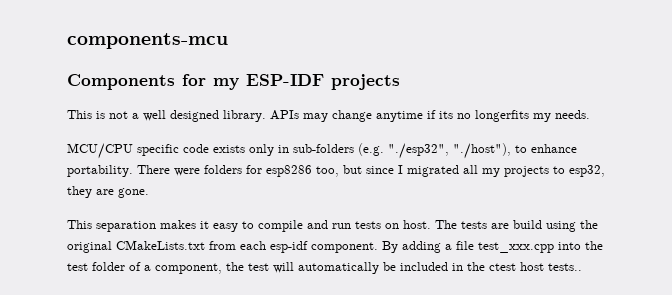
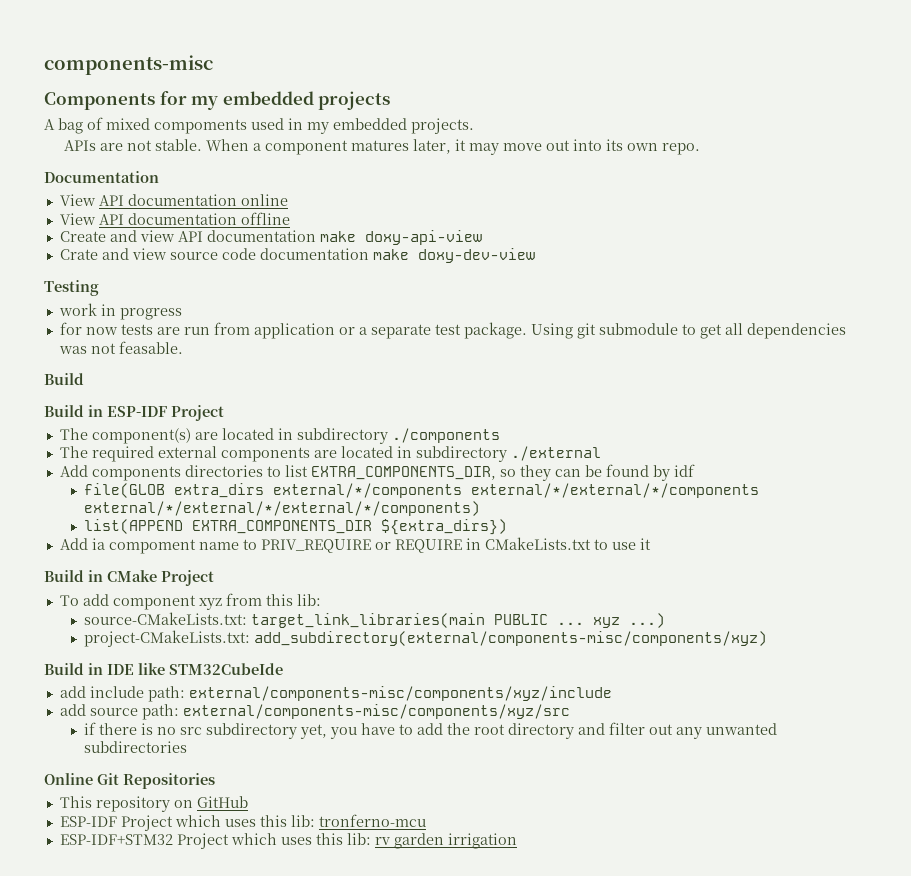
[67,33,228,49] components-mcu -> [44,55,213,75] components-misc
[246,74,324,86] ESP-IDF -> [222,91,314,105] embedded
[67,110,590,122] [67,143,577,159] [67,165,605,177] [67,186,149,198] [67,220,598,232] [67,240,603,253] [67,262,582,274] This is not a well designed library. APIs may change anytime if its no longerfits my needs. // MCU/CPU specific code exists only in sub-folders (e.g. "./esp32", "./host"), to enhance portability. There were folders for esp8286 too, but since I migrated all my projects to esp32, they are gone. // This separation makes it easy to compile and run tests on host. The tests are build using the original CMakeLists.txt from each esp-idf component. By adding a file test_xxx.cpp into the test folder of a component, the test will automatically be included in the ctest host tests.. -> [44,117,474,134] [63,139,700,155] [44,171,159,183] [59,194,288,206] [59,212,290,225] [59,230,482,245] [59,248,535,263] [44,280,99,296] [58,303,182,320] [59,322,846,339] [58,341,183,354] [44,373,84,385] [44,405,224,421] [59,428,500,444] [59,446,601,462] [59,464,695,481] [84,483,760,498] [84,501,481,516] [84,519,508,535] [59,537,651,554] [44,570,214,586] [59,593,321,610] [84,612,666,628] [84,630,768,647] [44,663,283,675] [59,686,612,702] [59,704,570,720] [84,722,778,739] [84,741,188,753] [44,773,215,789] [59,796,248,812] [59,814,426,831] [59,833,517,849] A bag of mixed compoments used in my embedded projects. // APIs are not stable. When a component matures later, it may move out into its own repo. // Documentation // View API documentation online // View API documentation offline // Create and view API documentation make doxy-api-view // Crate and view source code documentation make doxy-dev-view // Testing // work in progress // for now tests are run from application or a separate test package. Using git submodule to get all dependencies was not feasable. // Build // Build in ESP-IDF Project // The component(s) are located in subdirectory ./components // The required external components are located in subdirectory ./external // Add components directories to list EXTRA_COMPONENTS_DIR, so they can be found by idf // file(GLOB extra_dirs external/*/components external/*/external/*/components external/*/external/*/external/*/components) // list(APPEND EXTRA_COMPONENTS_DIR ${extra_dirs}) // Add ia compoment name to PRIV_REQUIRE or REQUIRE in CMakeLists.txt to use it // Build in CMake Project // To add component xyz from this lib: // source-CMakeLists.txt: target_link_libraries(main PUBLIC ... xyz ...) // project-CMakeLists.txt: add_subdirectory(external/components-misc/components/xyz) // Build in IDE like STM32CubeIde // add include path: external/components-misc/components/xyz/include // add source path: external/components-misc/components/xyz/src // if there is no src subdirectory yet, you have to add the root directory and filter out any unwanted subdirectories // Online Git Repositories // This repository on GitHub // ESP-IDF Project which uses this lib: tronferno-mcu // ESP-IDF+STM32 Project which uses this lib: rv garden irrigation

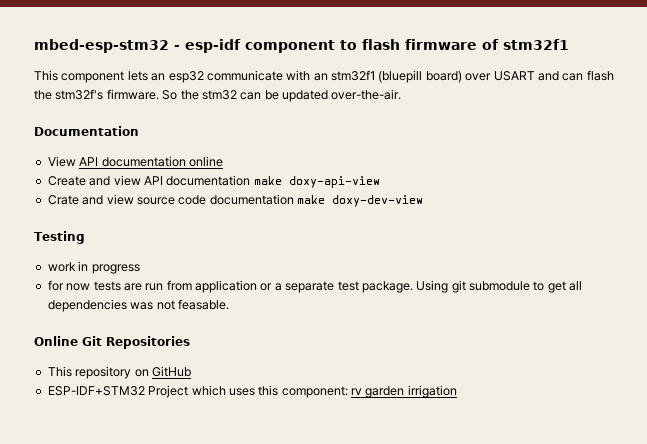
[44,55,213,75] [44,91,391,110] [44,117,474,134] [63,139,700,155] components-misc // Components for my embedded projects // A bag of mixed compoments used in my embedded projects. // APIs are not stable. When a component matures later, it may move out into its own repo. -> [34,39,569,53] [34,70,614,83] [34,89,402,102] mbed-esp-stm32 - esp-idf component to flash firmware of stm32f1 // This component lets an esp32 communicate with an stm32f1 (bluepill board) over USART and can flash the stm32f's firmware. So the stm32 can be updated over-the-air.
[59,212,290,225] // View API documentation offline -> (223, 161) none
[44,373,84,385] [44,405,224,421] [59,428,500,444] [59,446,601,462] [59,464,695,481] [84,483,760,498] [84,501,481,516] [84,519,508,535] [59,537,651,554] [44,570,214,586] [59,593,321,610] [84,612,666,628] [84,630,768,647] [44,663,283,675] [59,686,612,702] [59,704,570,720] [84,722,778,739] [84,741,188,753] // Build // Build in ESP-IDF Project // The component(s) are located in subdirectory ./components // The required external components are located in subdirectory ./external // Add components directories to list EXTRA_COMPONENTS_DIR, so they can be found by idf // file(GLOB extra_dirs external/*/components external/*/external/*/components external/*/external/*/external/*/components) // list(APPEND EXTRA_COMPONENTS_DIR ${extra_dirs}) // Add ia compoment name to PRIV_REQUIRE or REQUIRE in CMakeLists.txt to use it // Build in CMake Project // To add component xyz from this lib: // source-CMakeLists.txt: target_link_libraries(main PUBLIC ... xyz ...) // project-CMakeLists.txt: add_subdirectory(external/components-misc/components/xyz) // Build in IDE like STM32CubeIde // add include path: external/components-misc/components/xyz/include // add source path: external/components-misc/components/xyz/src // if there is no src subdirectory yet, you have to add the root directory and filter out any unwanted subdirectories -> (229, 304) none
[59,814,426,831] // ESP-IDF Project which uses this lib: tronferno-mcu -> (191, 371) none
[346,833,371,845] lib: -> [281,386,348,398] component:

